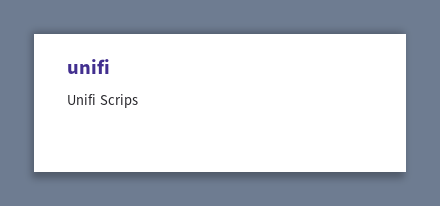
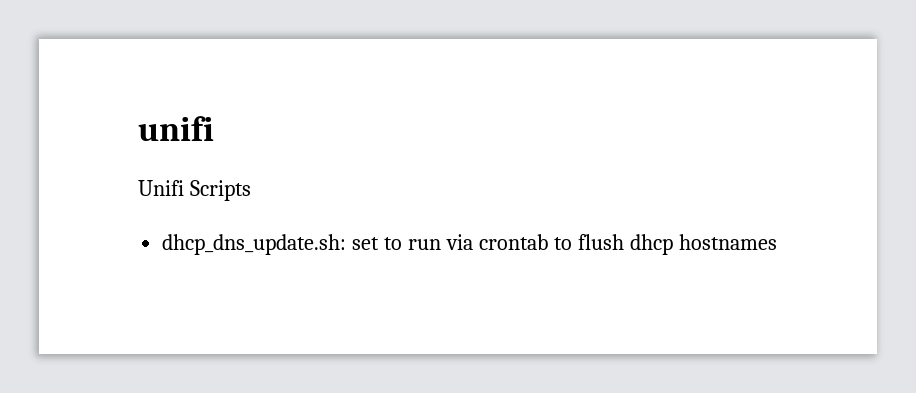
[99,94,138,108] Scrips -> [189,180,251,201] [162,234,777,255] Scripts // dhcp_dns_update.sh: set to run via crontab to flush dhcp hostnames

